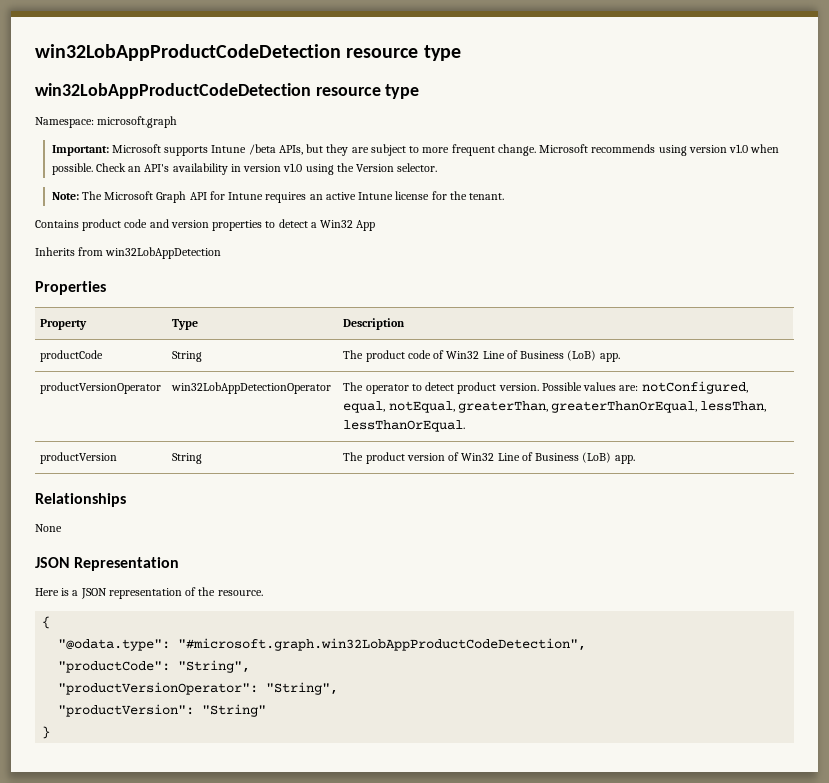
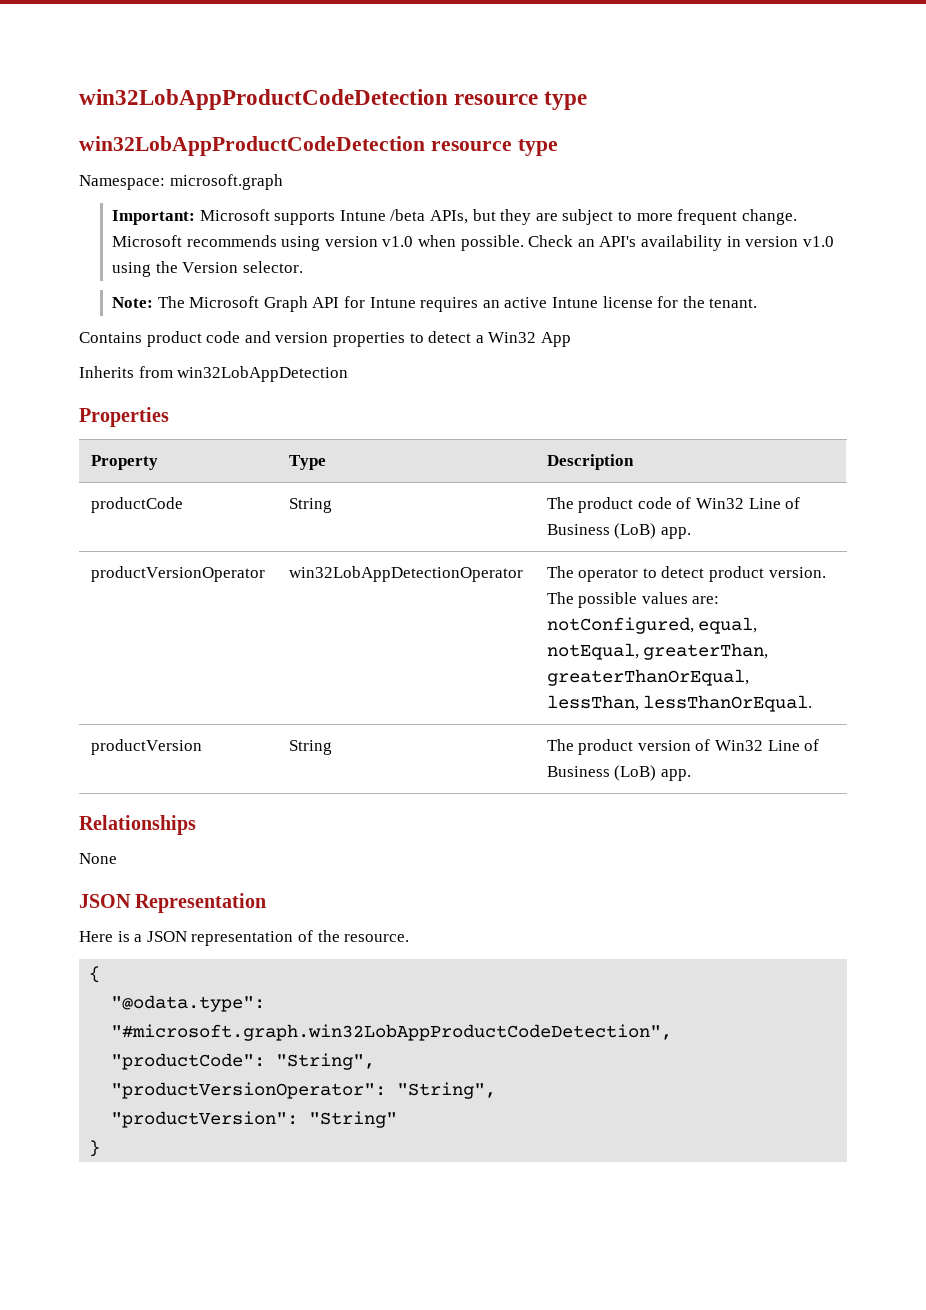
[541,382,582,391] Possible -> [546,592,638,608] The possible

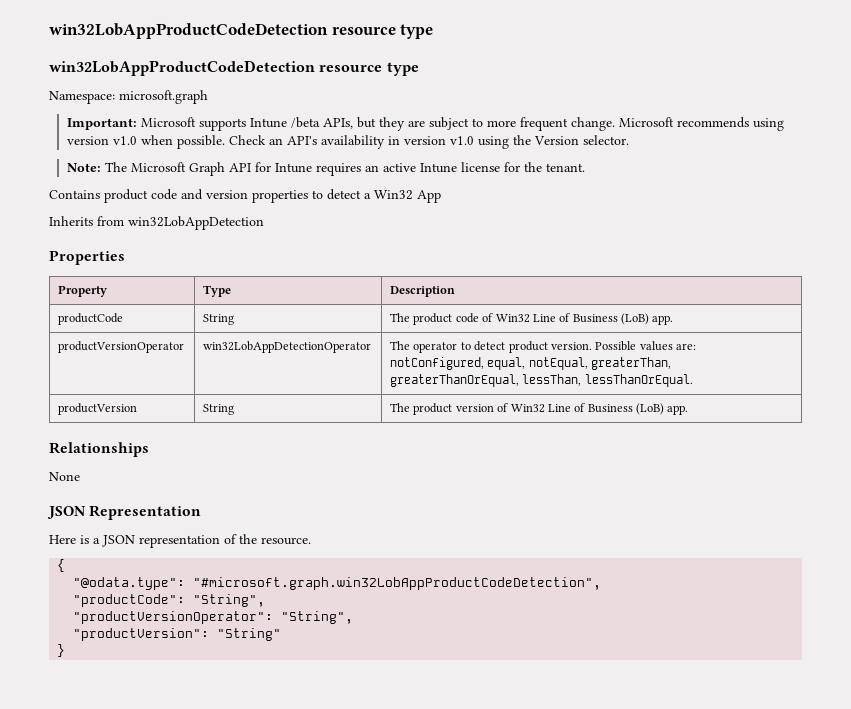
[546,592,638,608] The possible -> [595,341,637,351] Possible

